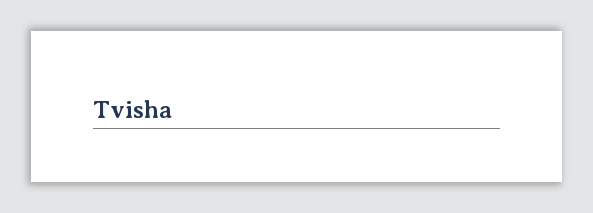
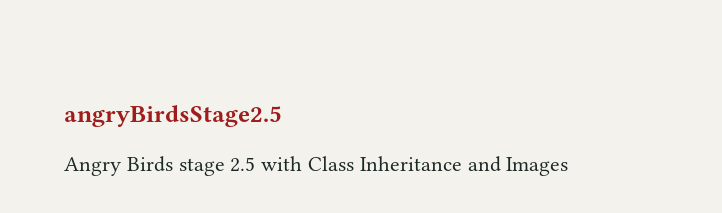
[93,100,172,118] Tvisha -> [64,105,282,127] [64,156,569,176] angryBirdsStage2.5 // Angry Birds stage 2.5 with Class Inheritance and Images

